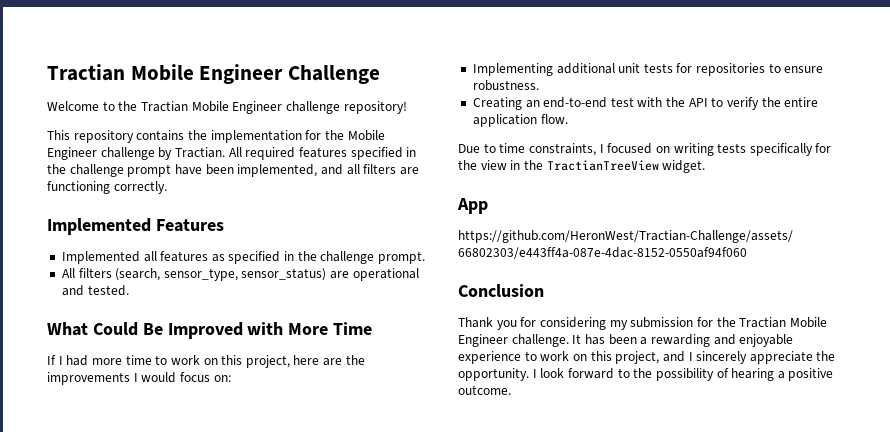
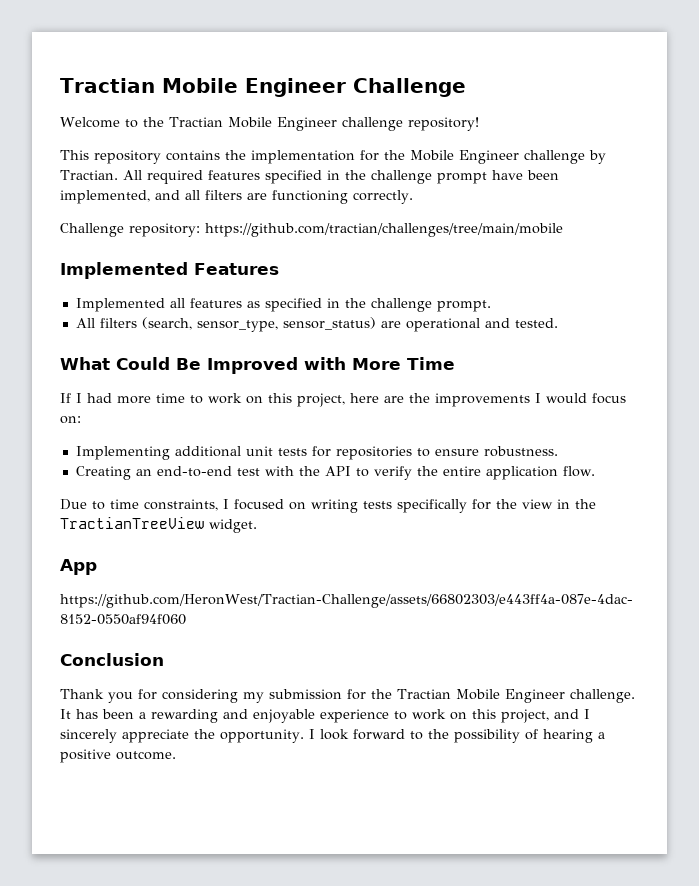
(167, 187) none -> [60,223,563,237] // Challenge repository: https://github.com/tractian/challenges/tree/main/mobile

